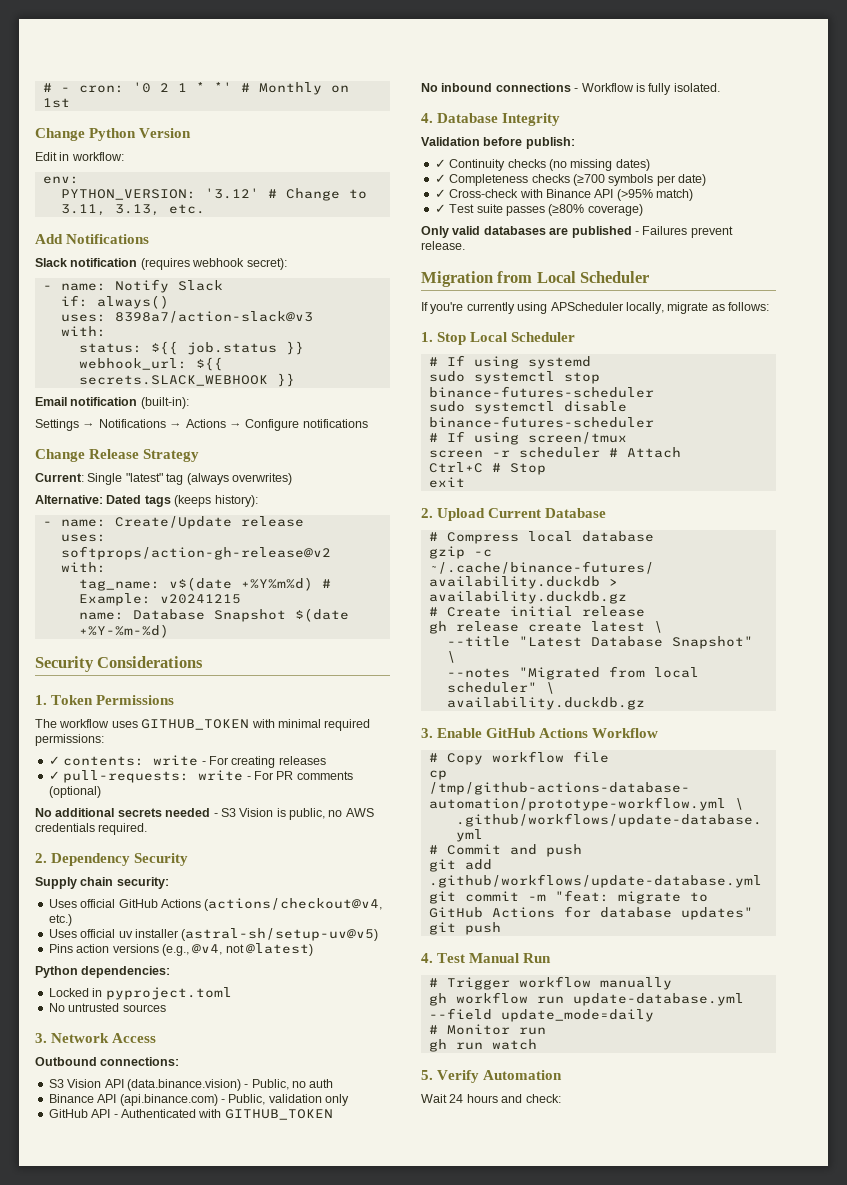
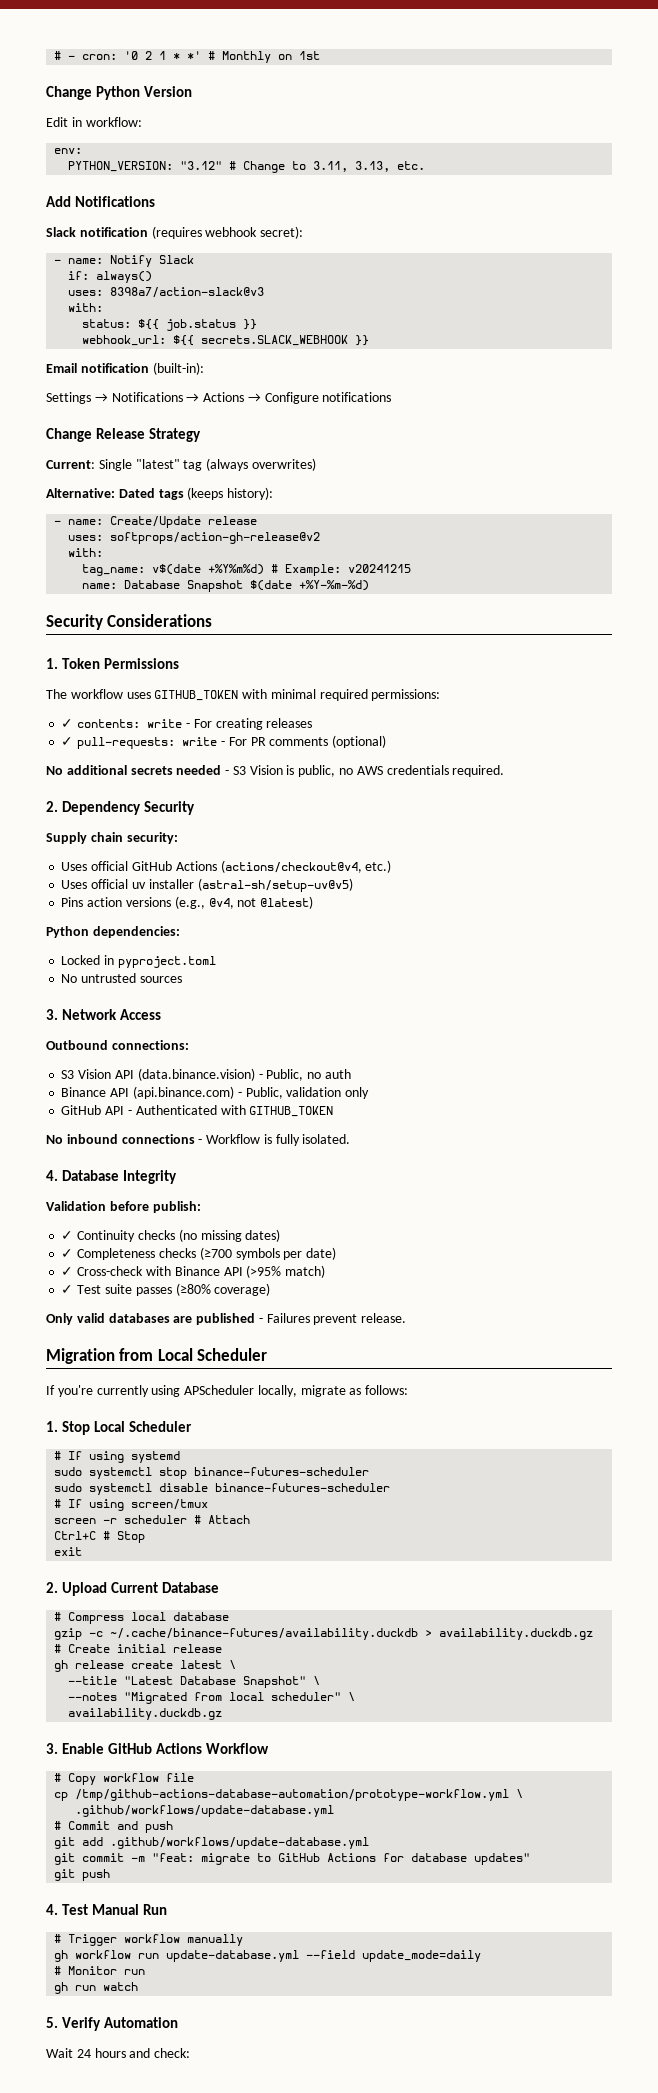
[204,188,259,199] '3.12' -> [180,161,223,170] "3.12"

